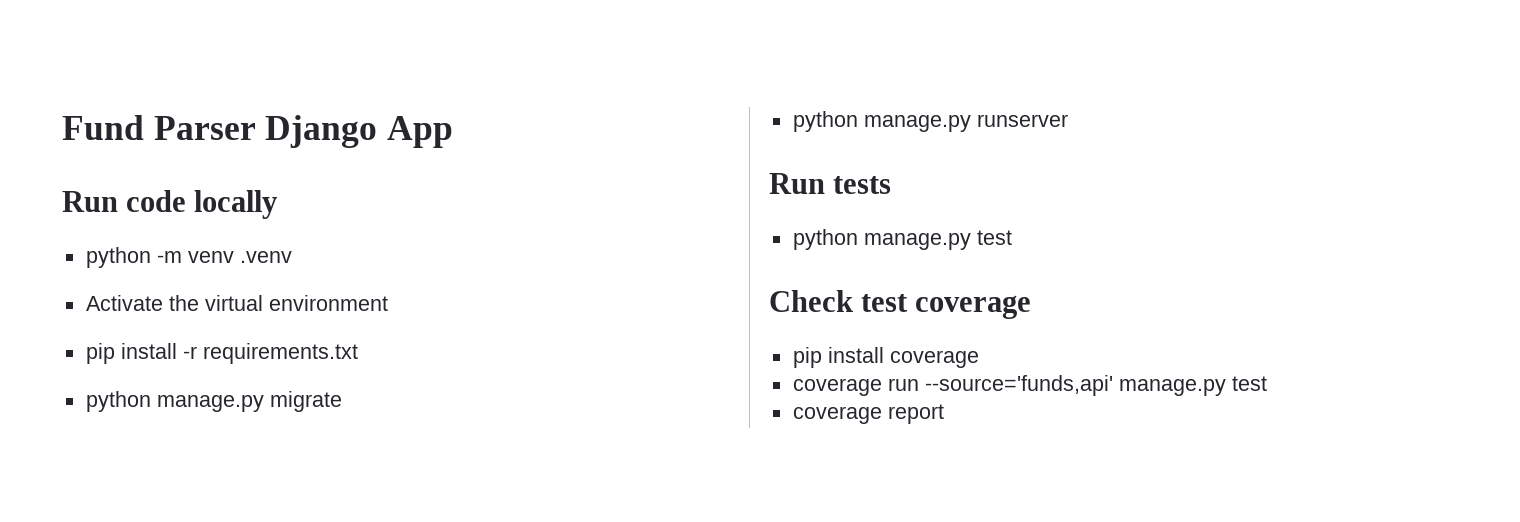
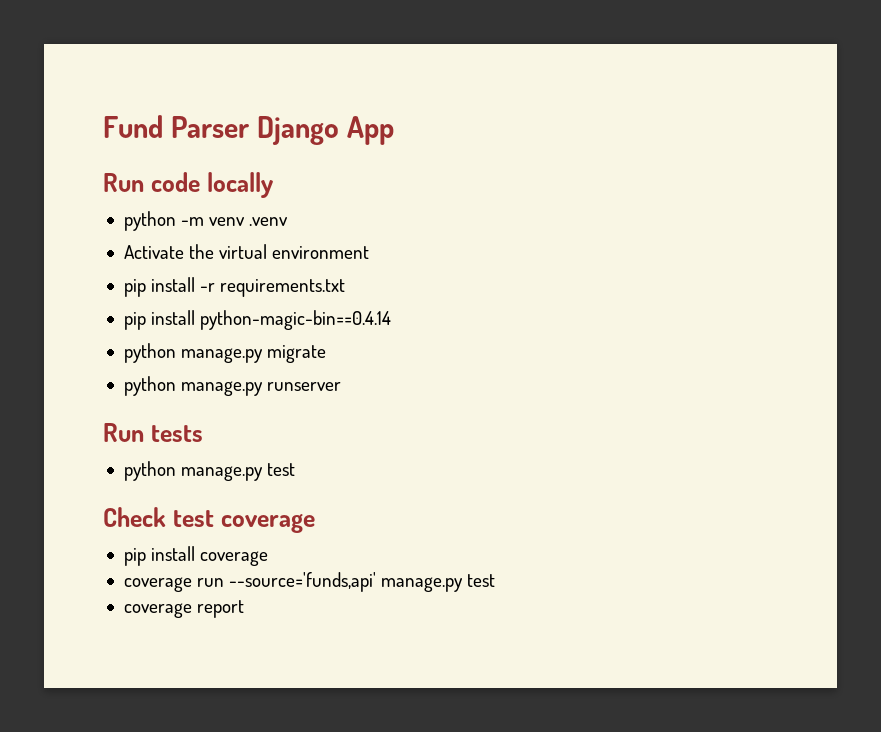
(358, 353) none -> [123,310,392,330] // pip install python-magic-bin==0.4.14

